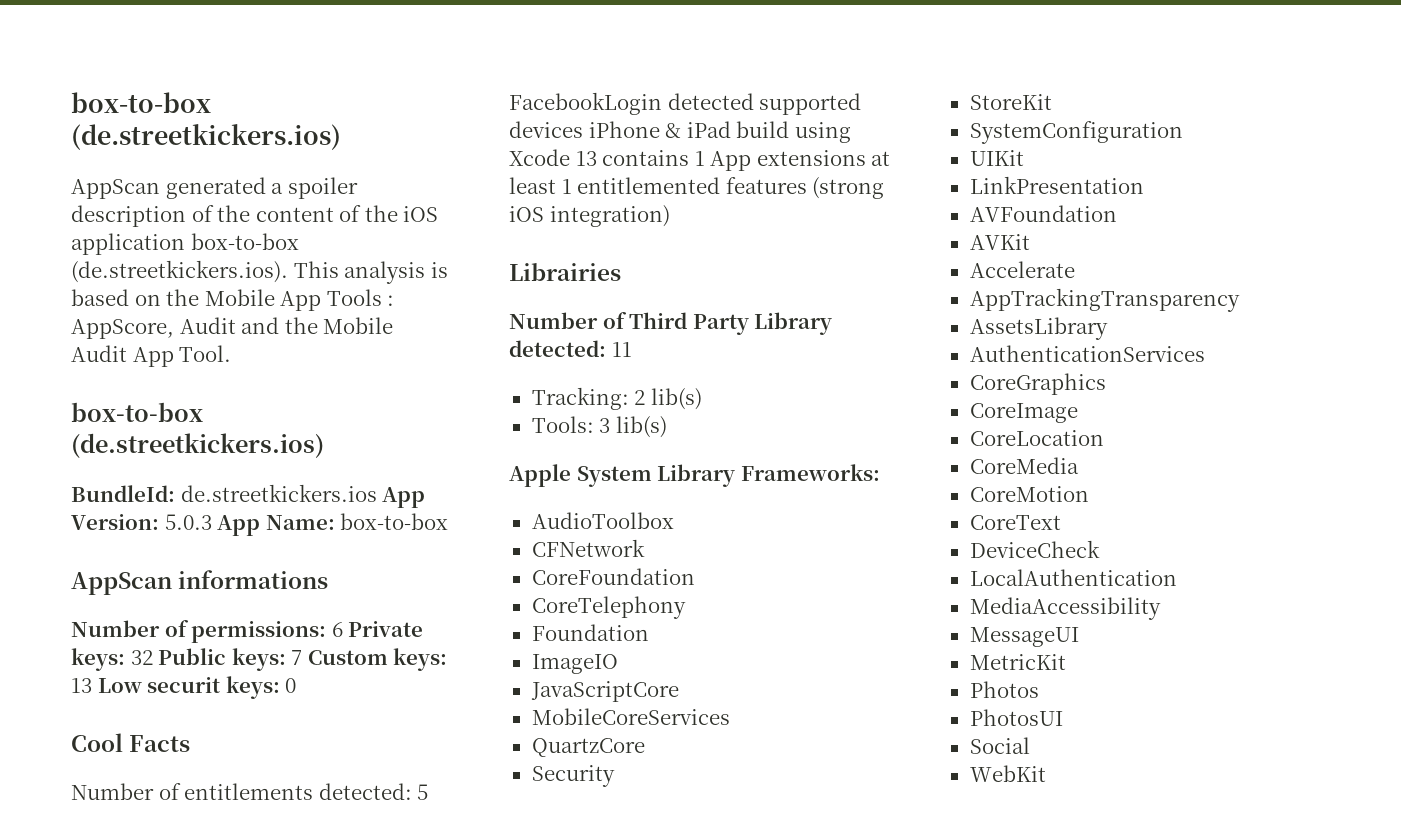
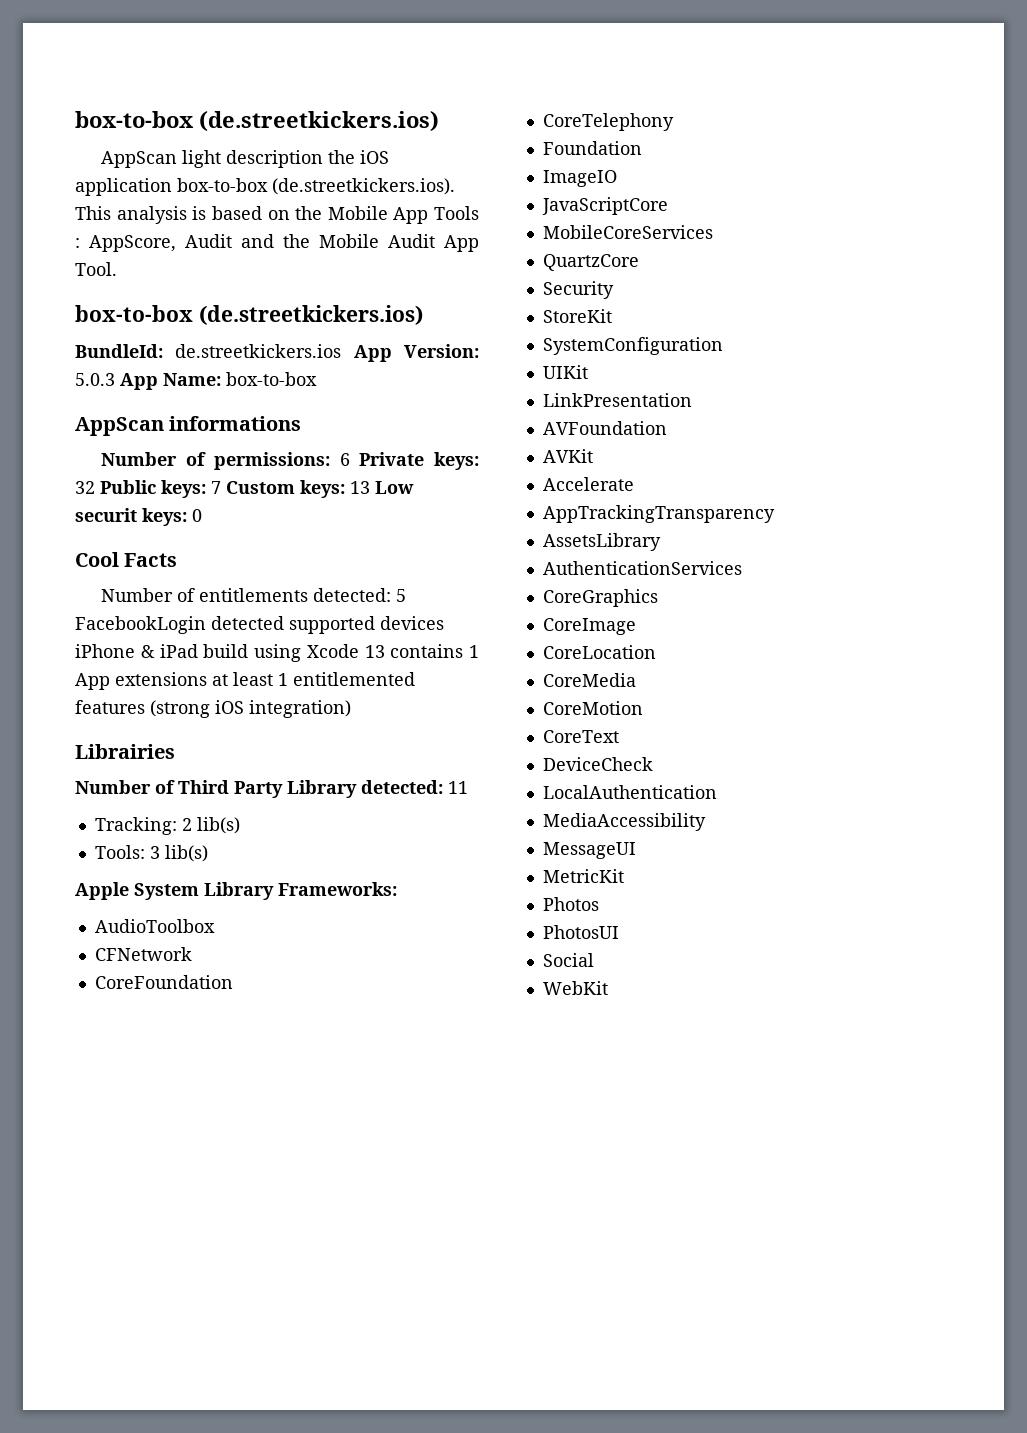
[165,177,358,199] [71,205,362,227] generated a spoiler description of the content of -> [182,150,324,168] light description

